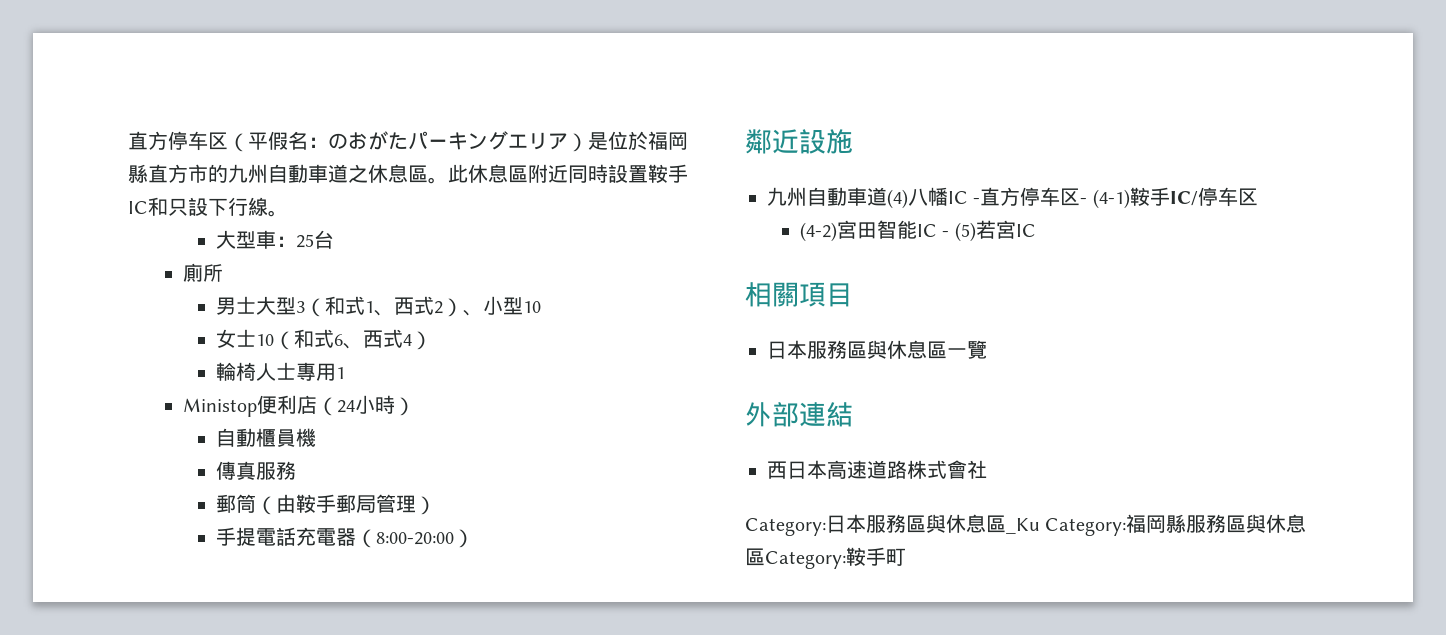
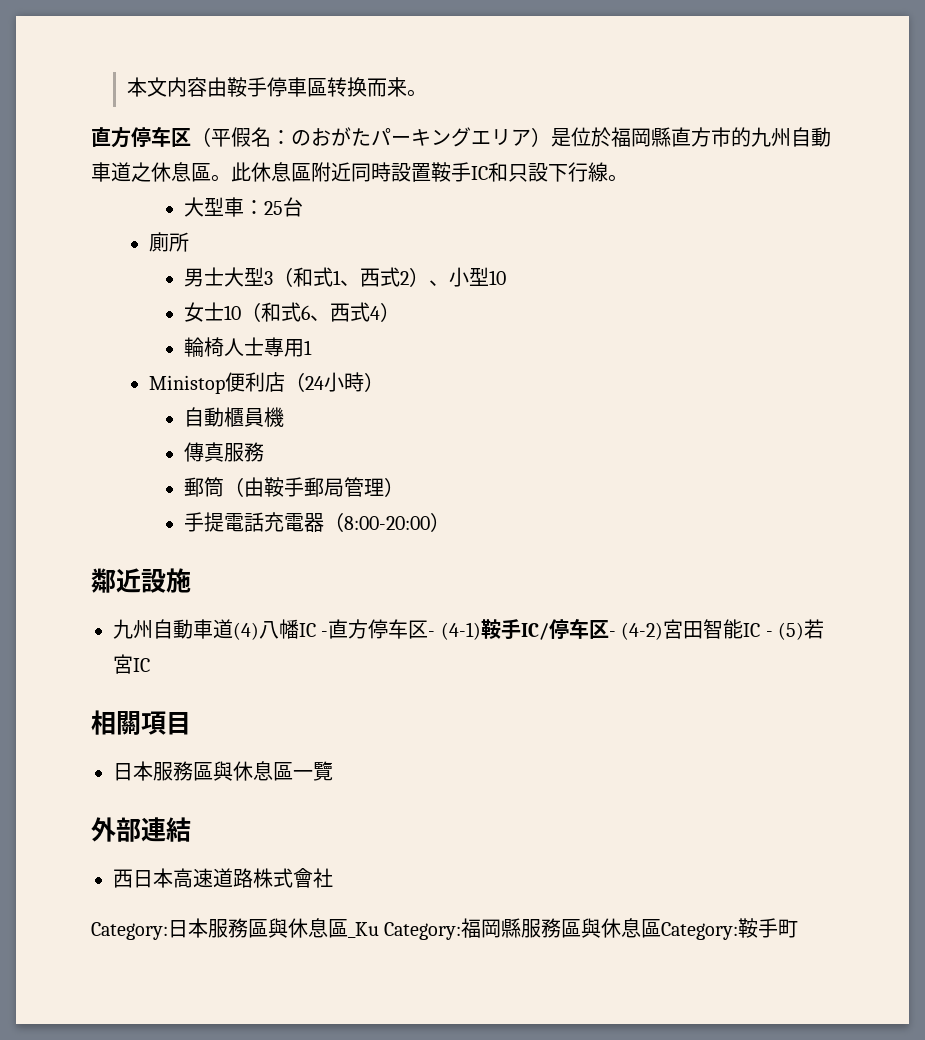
(128, 140) none -> [126,77,427,97] 本文内容由鞍手停車區转换而来。 //
(1258, 197) // -> [608,631,616,637] -

